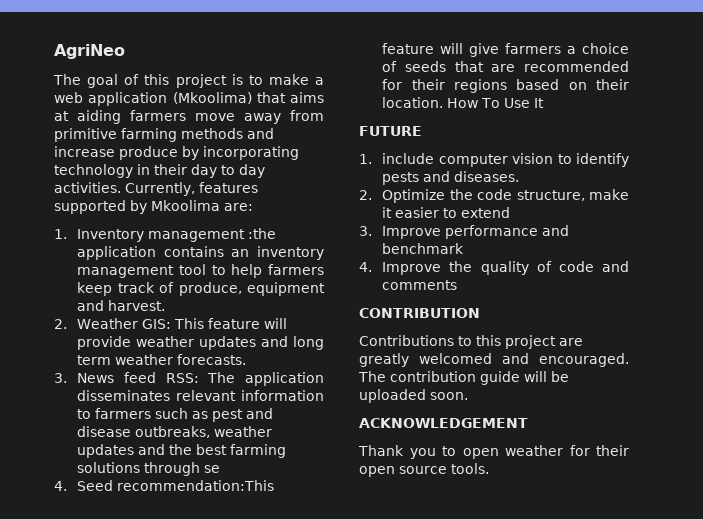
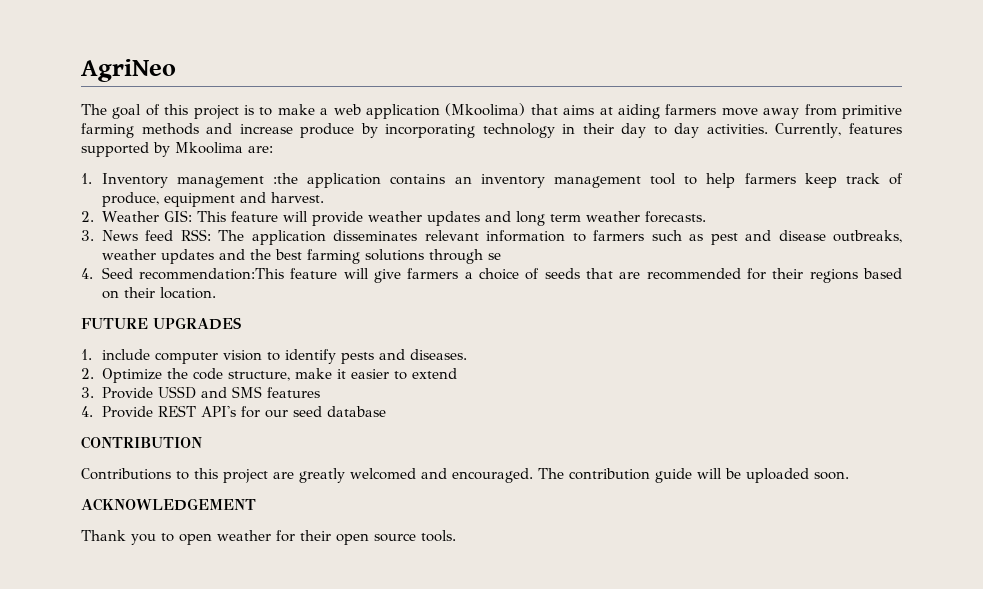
[447,98,545,108] How To Use It -> (216, 293) none
(422, 131) none -> [153,317,241,330] UPGRADES
[382,225,570,239] [382,243,465,254] [359,261,629,275] [382,280,458,290] Improve performance and benchmark // 4. Improve the quality of code and comments -> [101,386,320,399] [81,405,386,418] Provide USSD and SMS features // 4. Provide REST API's for our seed database

